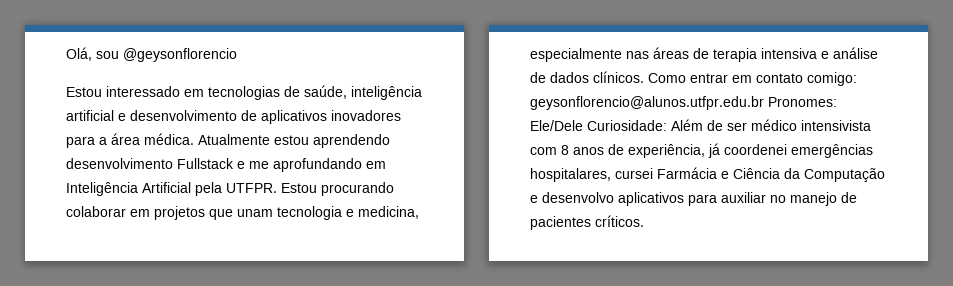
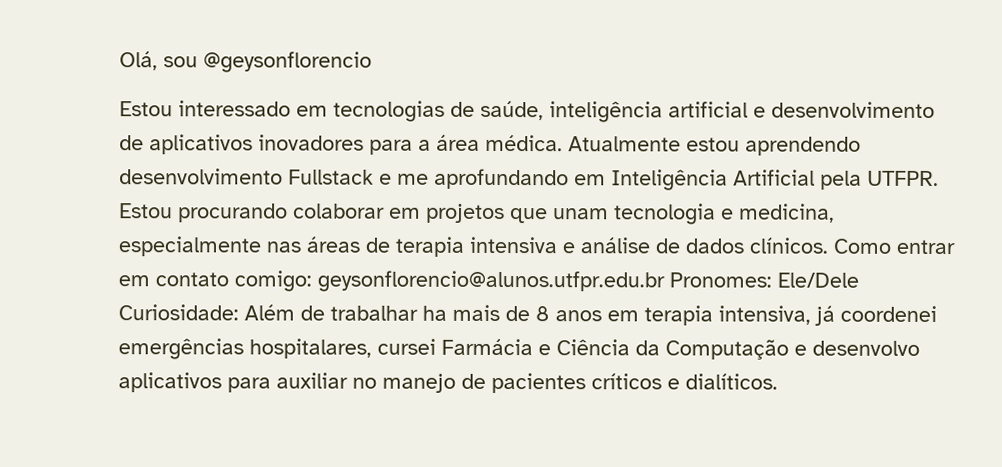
[727,119,871,131] [530,144,705,158] ser médico intensivista com 8 anos de experiência, -> [330,304,811,326] trabalhar ha mais de 8 anos em terapia intensiva,
[595,215,644,227] críticos. -> [591,373,778,390] críticos e dialíticos.

